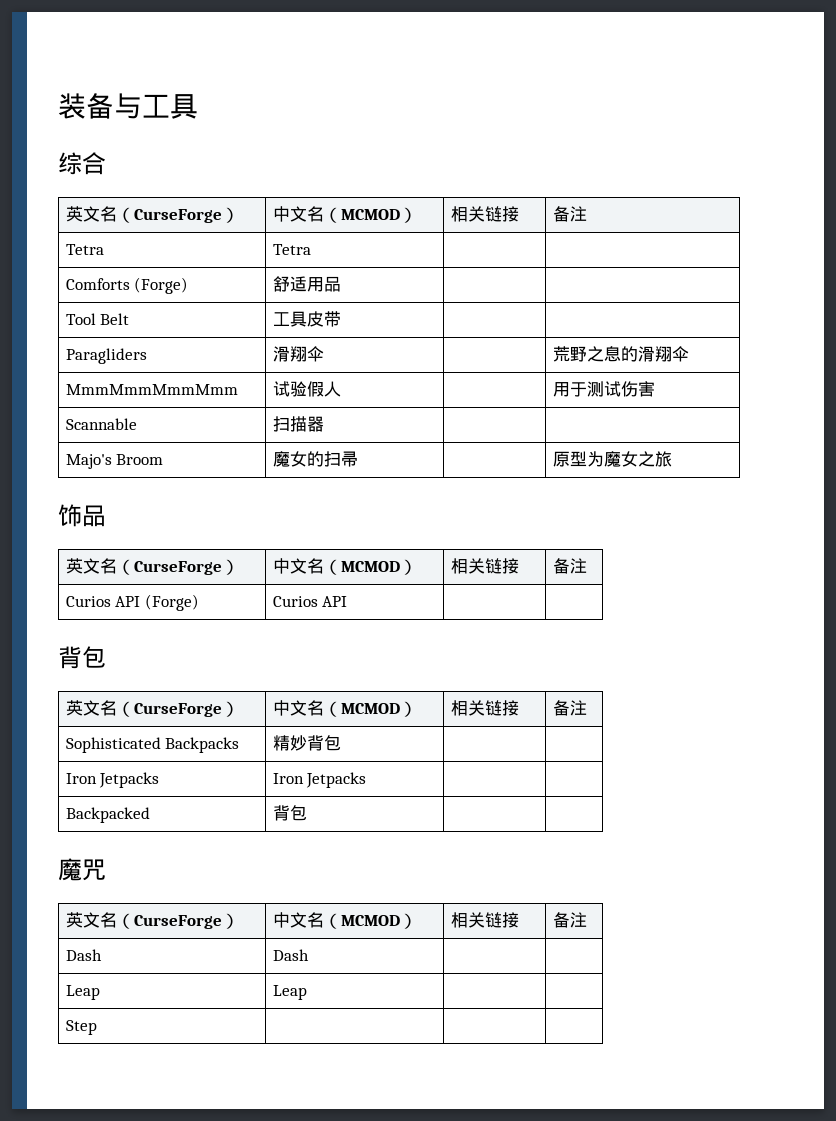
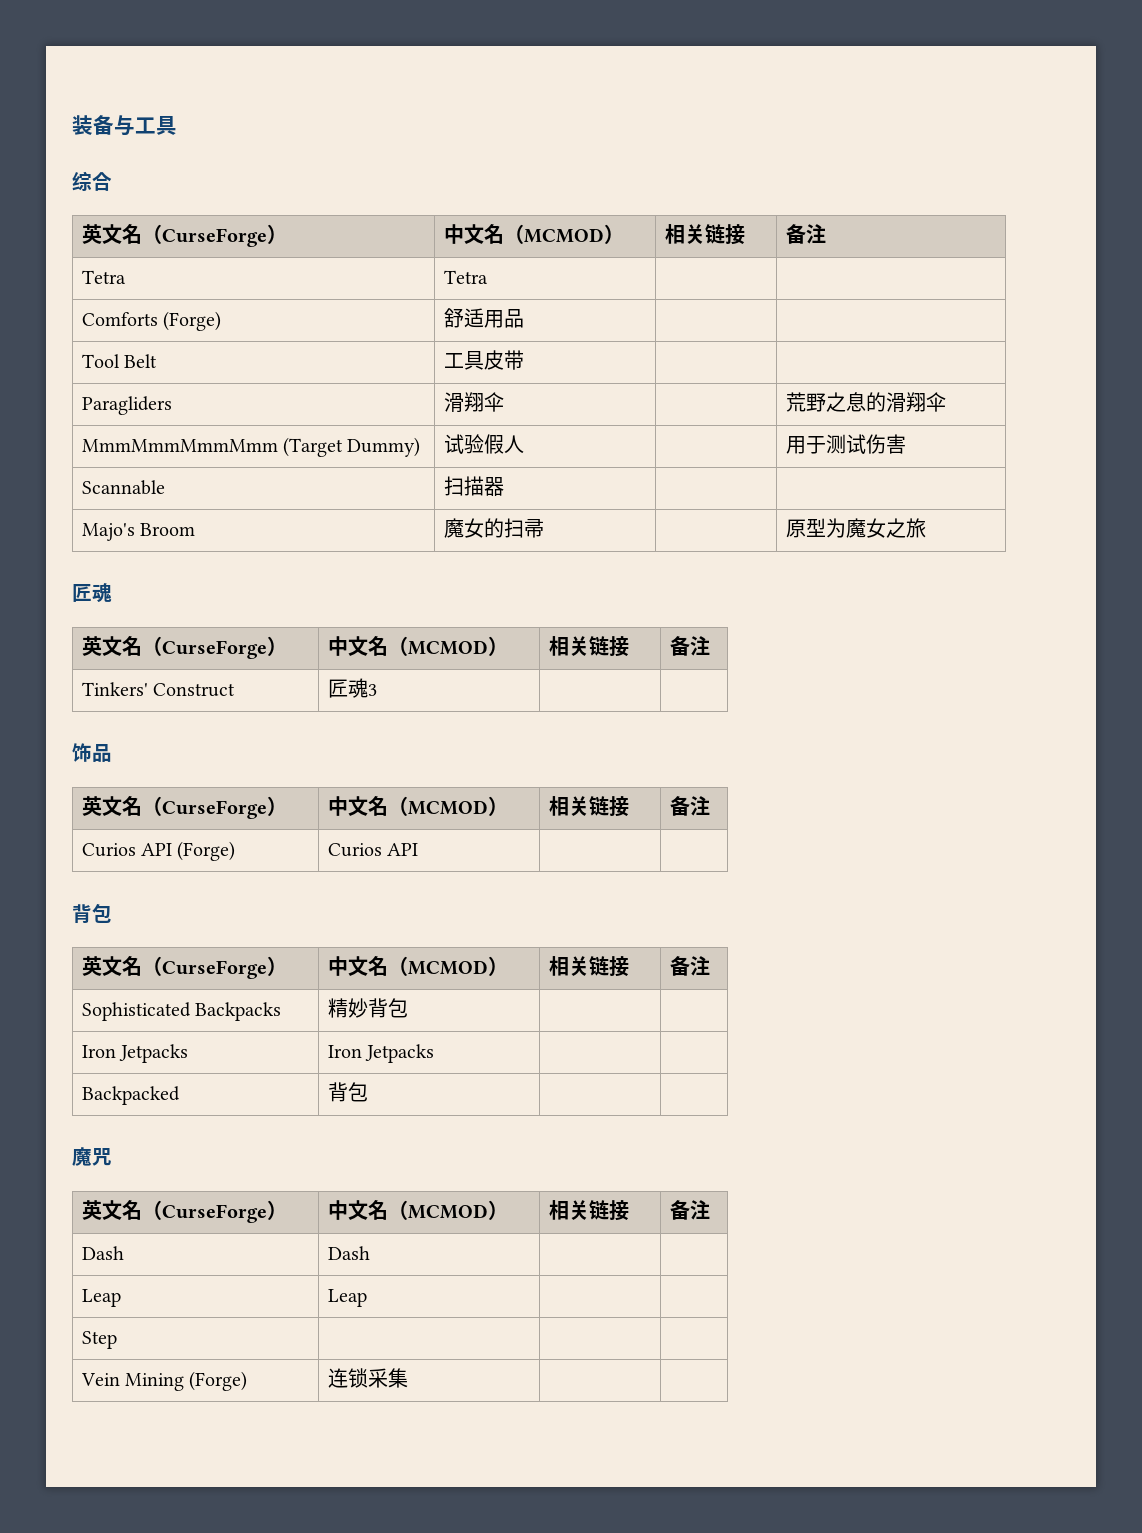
(238, 389) none -> [282,437,421,457] (Target Dummy)
(672, 459) none -> [72,583,112,603] [81,636,287,659] [327,636,508,656] [548,636,629,657] [669,636,710,656] [81,682,235,697] [327,678,377,698] // 匠魂 // 英文名（CurseForge） | 中文名（MCMOD） | 相关链接 | 备注 // Tinkers' Construct | 匠魂3 | |
(97, 1027) none -> [80,1371,248,1391] [327,1368,408,1388] // Vein Mining (Forge) | 连锁采集 | |

